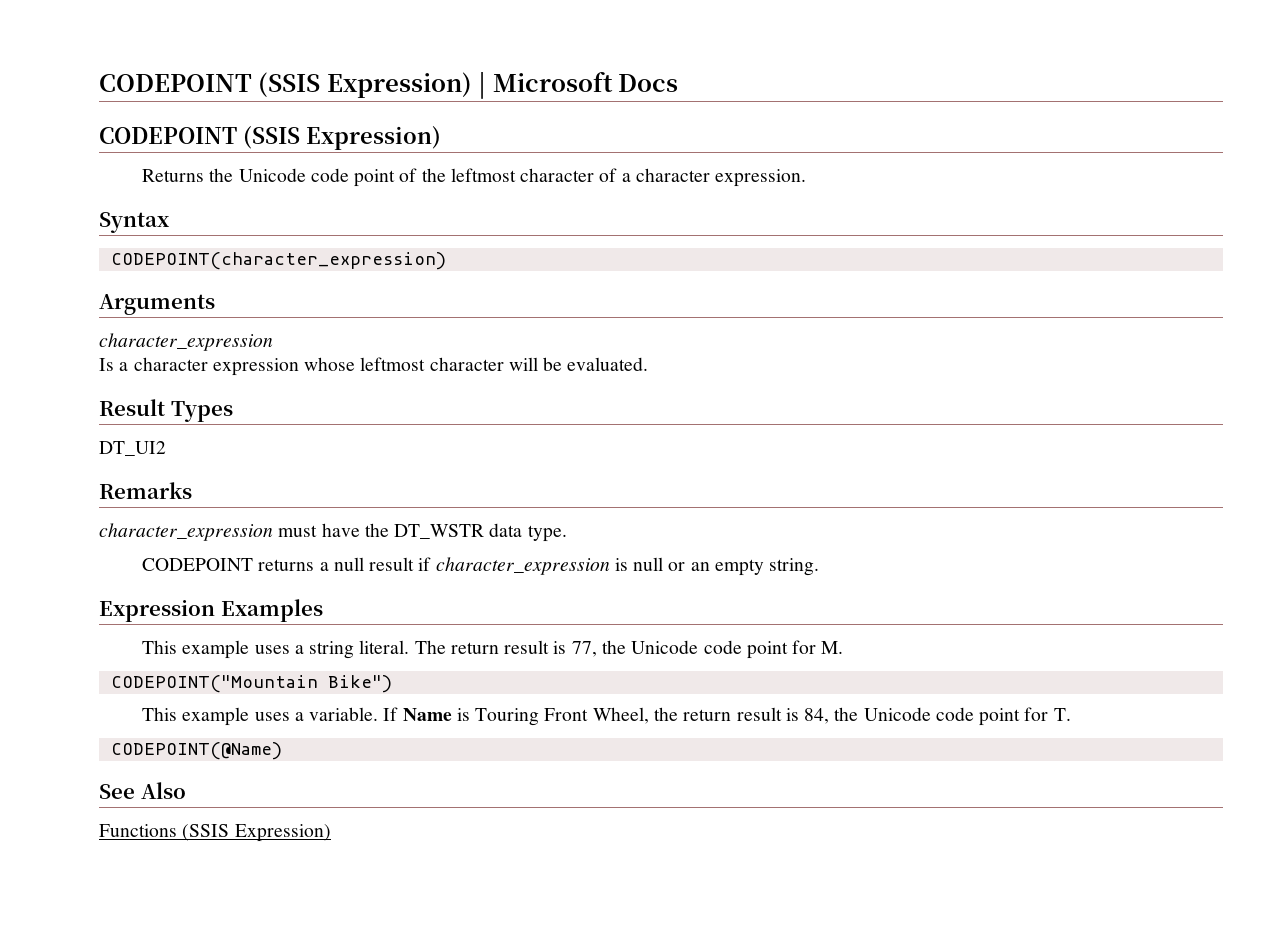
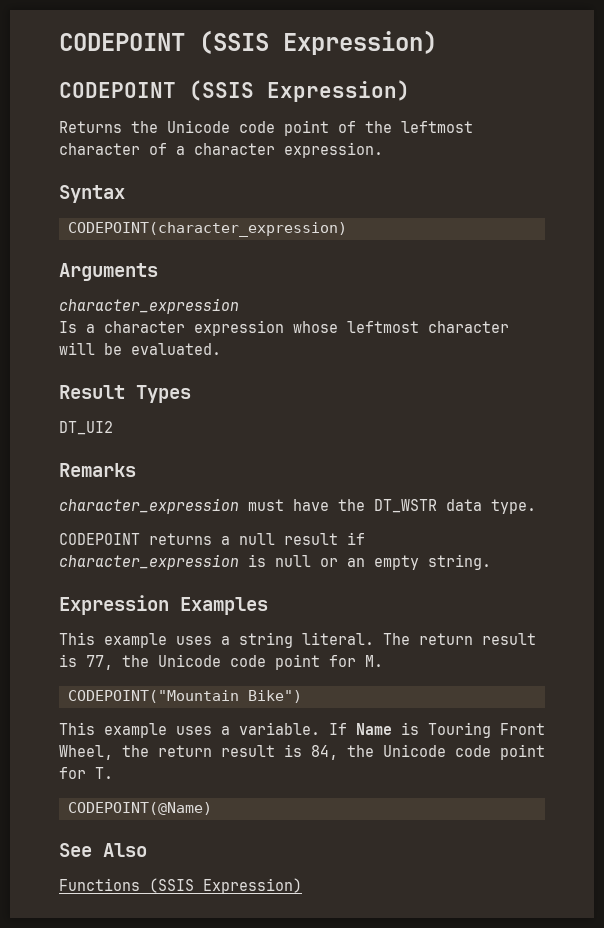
[99,71,679,99] CODEPOINT (SSIS Expression) | Microsoft Docs -> [59,30,437,55] CODEPOINT (SSIS Expression)

